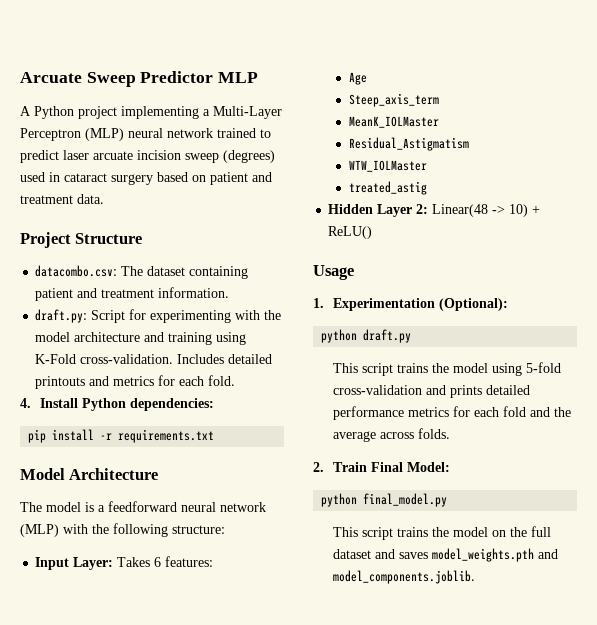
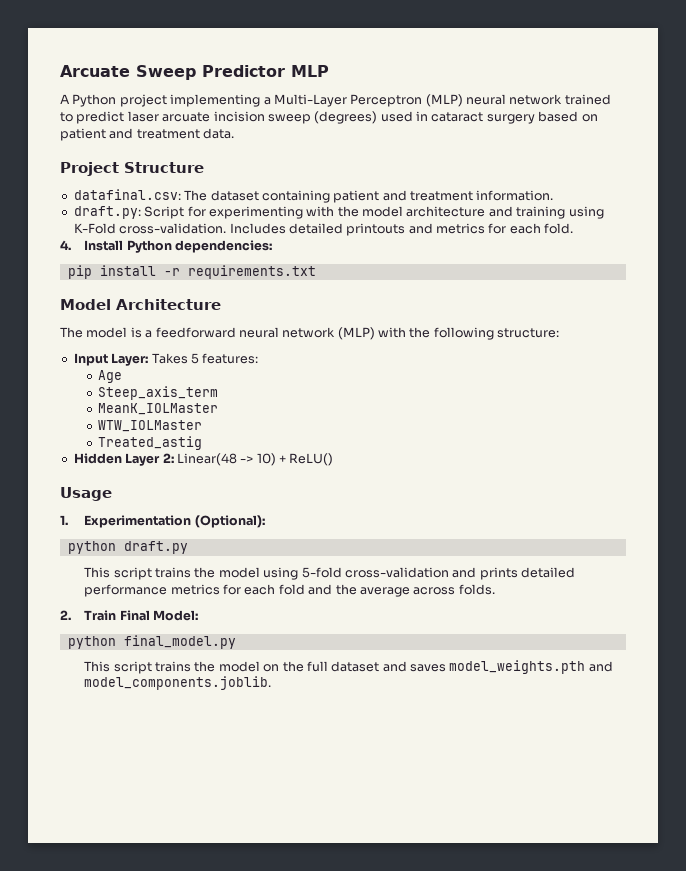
[35,265,118,277] datacombo.csv: -> [73,189,181,200] datafinal.csv:
[154,557,162,567] 6 -> [190,353,199,364] 5
[348,137,469,151] // Residual_Astigmatism -> (218, 409) none
[348,181,427,195] treated_astig -> [97,436,202,450] Treated_astig

